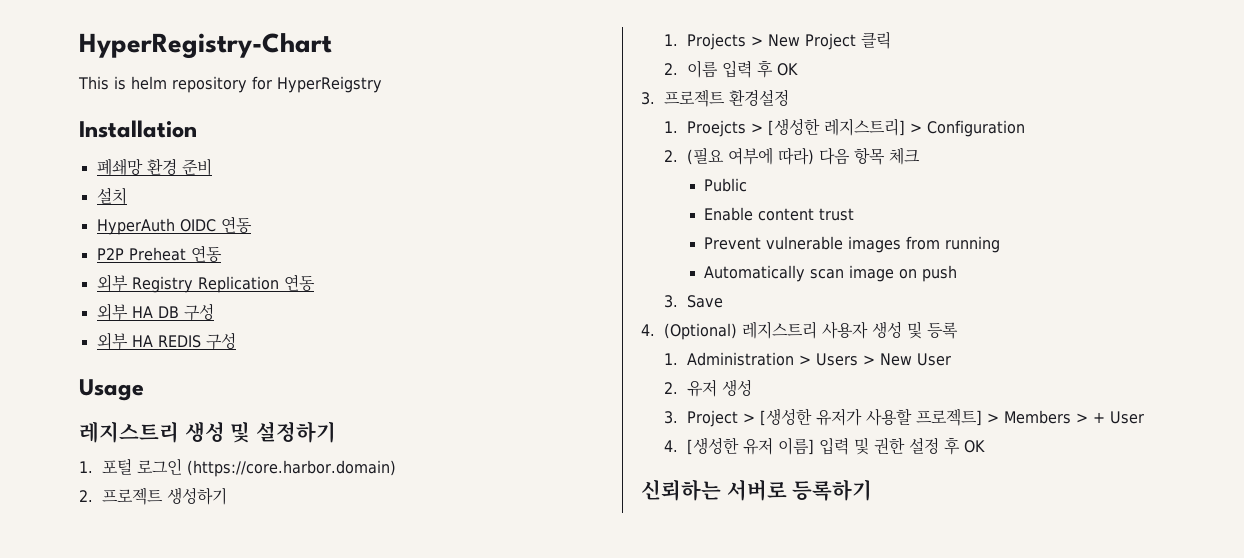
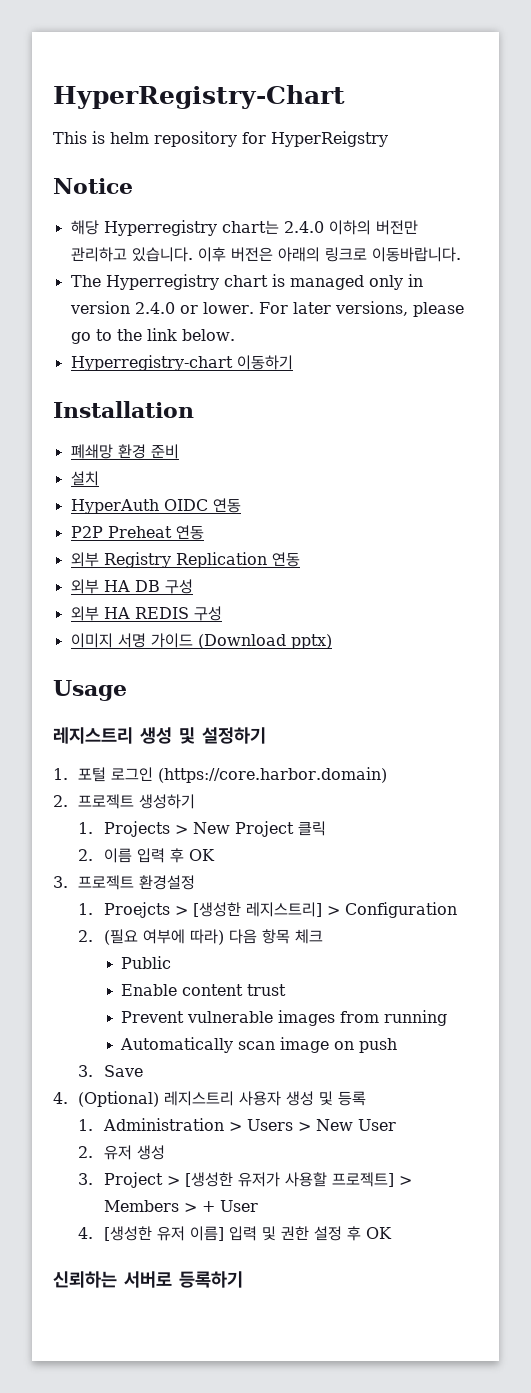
(382, 84) none -> [53,178,133,194] [70,220,418,236] [70,247,461,262] [70,274,423,290] [69,301,464,317] [70,328,235,344] [70,355,293,371] // Notice // 해당 Hyperregistry chart는 2.4.0 이하의 버전만 관리하고 있습니다. 이후 버전은 아래의 링크로 이동바랍니다. // The Hyperregistry chart is managed only in version 2.4.0 or lower. For later versions, please go to the link below. // Hyperregistry-chart 이동하기
(236, 341) none -> [70,633,332,649] // 이미지 서명 가이드 (Download pptx)

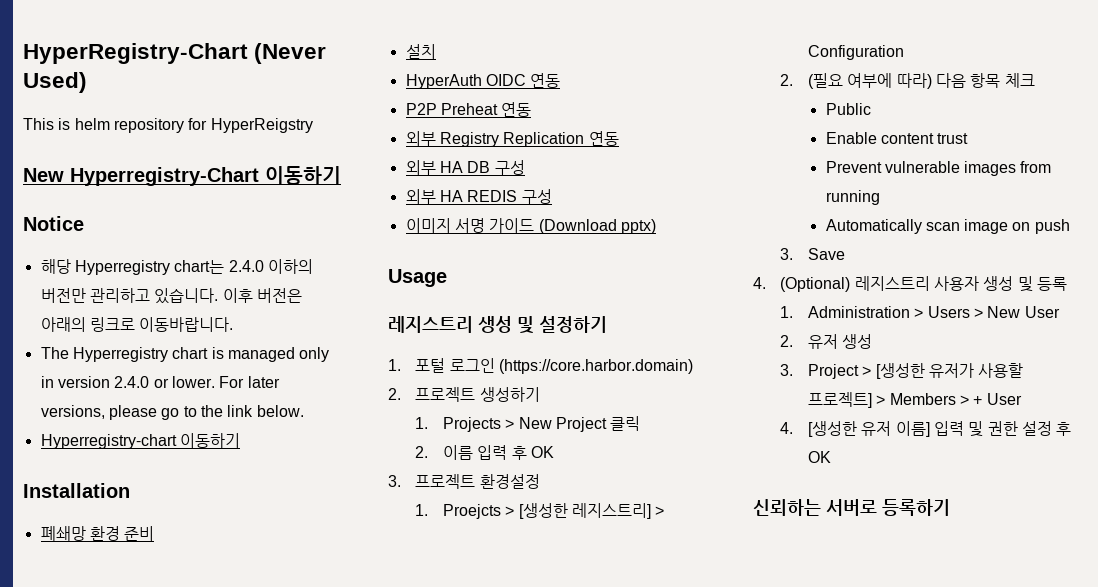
(345, 97) none -> [254,43,327,64] [23,72,87,93] (Never Used)
(388, 139) none -> [23,166,341,186] // New Hyperregistry-Chart 이동하기

